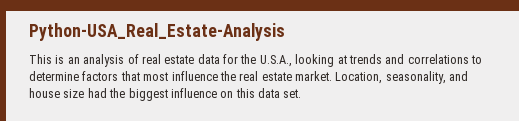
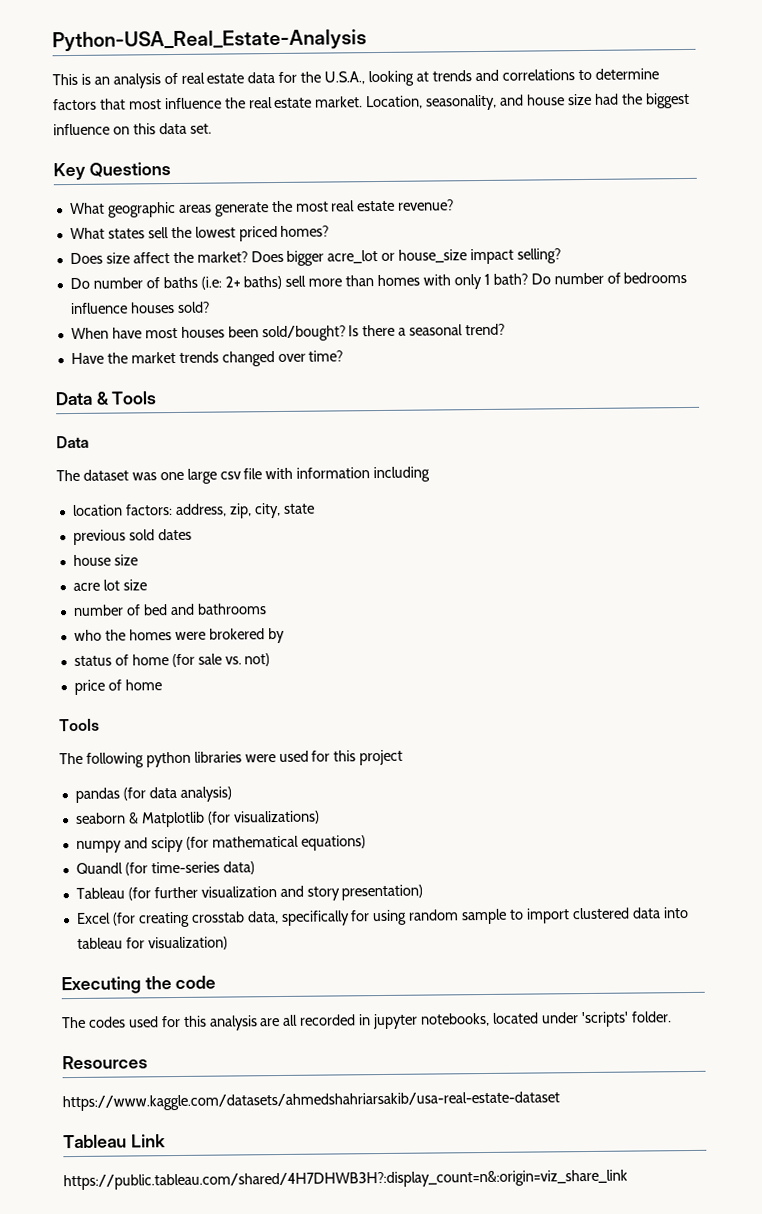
(302, 93) none -> [53,162,171,181] [69,199,455,218] [69,225,330,242] [69,248,562,266] [69,271,688,290] [70,301,210,315] [70,323,506,342] [70,350,344,367] [55,391,158,406] [56,435,89,449] [56,466,431,484] [71,502,315,519] [72,528,192,546] [72,554,138,567] [72,579,147,592] [72,603,267,617] [73,627,285,644] [73,653,271,668] [73,679,162,696] [59,718,100,732] [59,749,404,768] [74,786,232,804] [74,810,320,828] [75,835,366,853] [75,861,255,876] [75,884,424,901] [75,907,689,928] [76,936,228,951] [61,975,217,995] [61,1011,672,1031] [62,1055,148,1070] [62,1091,560,1112] [63,1134,166,1149] [63,1169,628,1191] // Key Questions // What geographic areas generate the most real estate revenue? // What states sell the lowest priced homes? // Does size affect the market? Does bigger acre_lot or house_size impact selling? // Do number of baths (i.e: 2+ baths) sell more than homes with only 1 bath? Do number of bedrooms influence houses sold? // When have most houses been sold/bought? Is there a seasonal trend? // Have the market trends changed over time? // Data & Tools // Data // The dataset was one large csv file with information including // location factors: address, zip, city, state // previous sold dates // house size // acre lot size // number of bed and bathrooms // who the homes were brokered by // status of home (for sale vs. not) // price of home // Tools // The following python libraries were used for this project // pandas (for data analysis) // seaborn & Matplotlib (for visualizations) // numpy and scipy (for mathematical equations) // Quandl (for time-series data) // Tableau (for further visualization and story presentation) // Excel (for creating crosstab data, specifically for using random sample to import clustered data into tableau for visualization) // Executing the code // The codes used for this analysis are all recorded in jupyter notebooks, located under 'scripts' folder. // Resources // https://www.kaggle.com/datasets/ahmedshahriarsakib/usa-real-estate-dataset // Tableau Link // https://public.tableau.com/shared/4H7DHWB3H?:display_count=n&:origin=viz_share_link

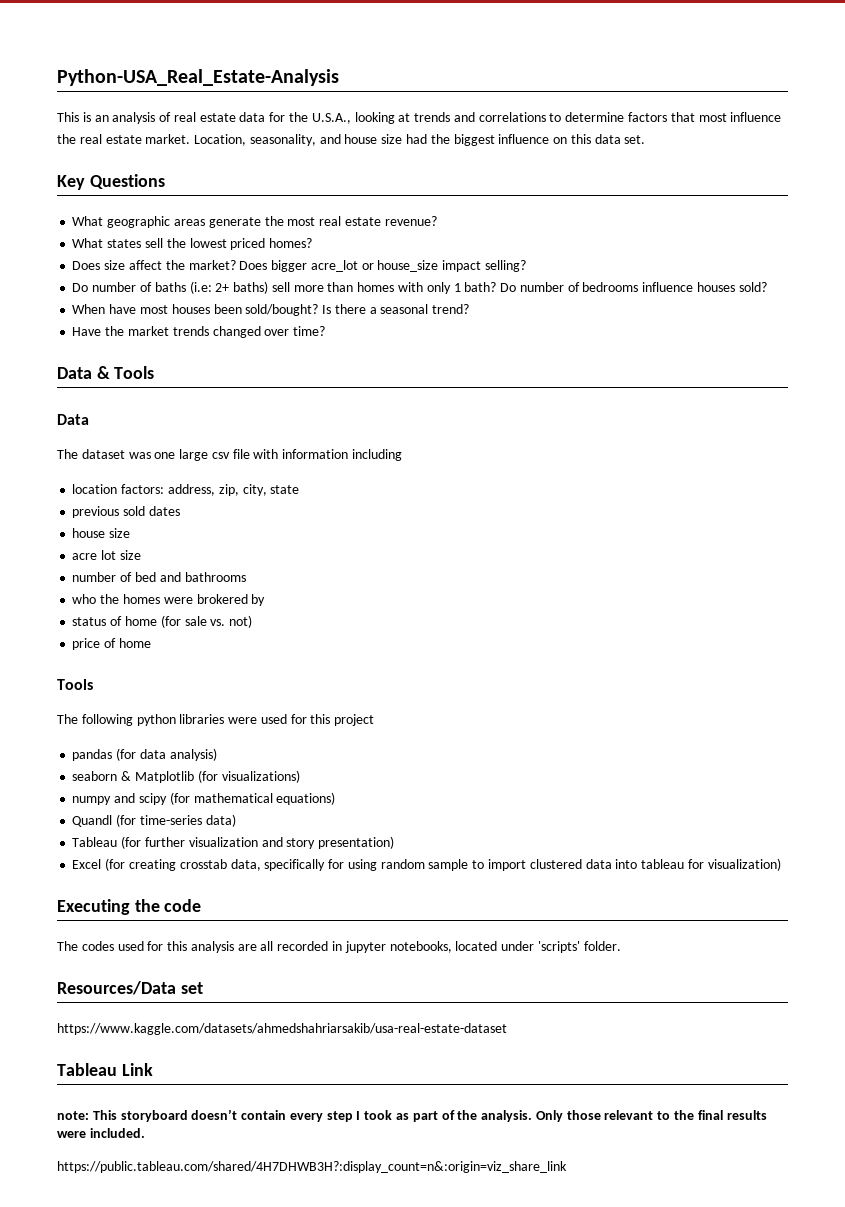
[62,1055,148,1070] Resources -> [57,981,203,995] Resources/Data set
(166, 1141) none -> [57,1109,767,1122] [57,1128,145,1138] // note: This storyboard doesn’t contain every step I took as part of the analysis. Only those relevant to the final results were included.

